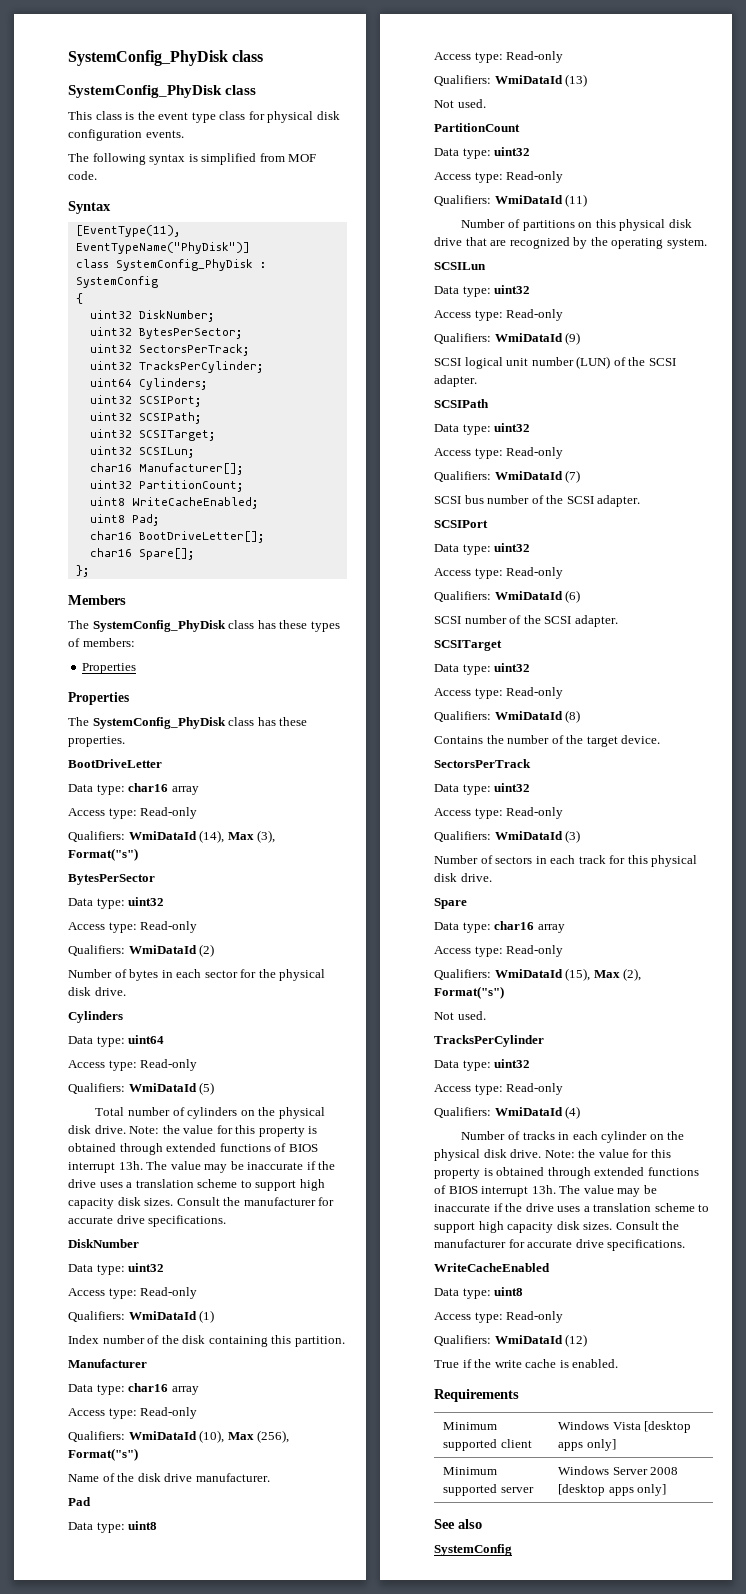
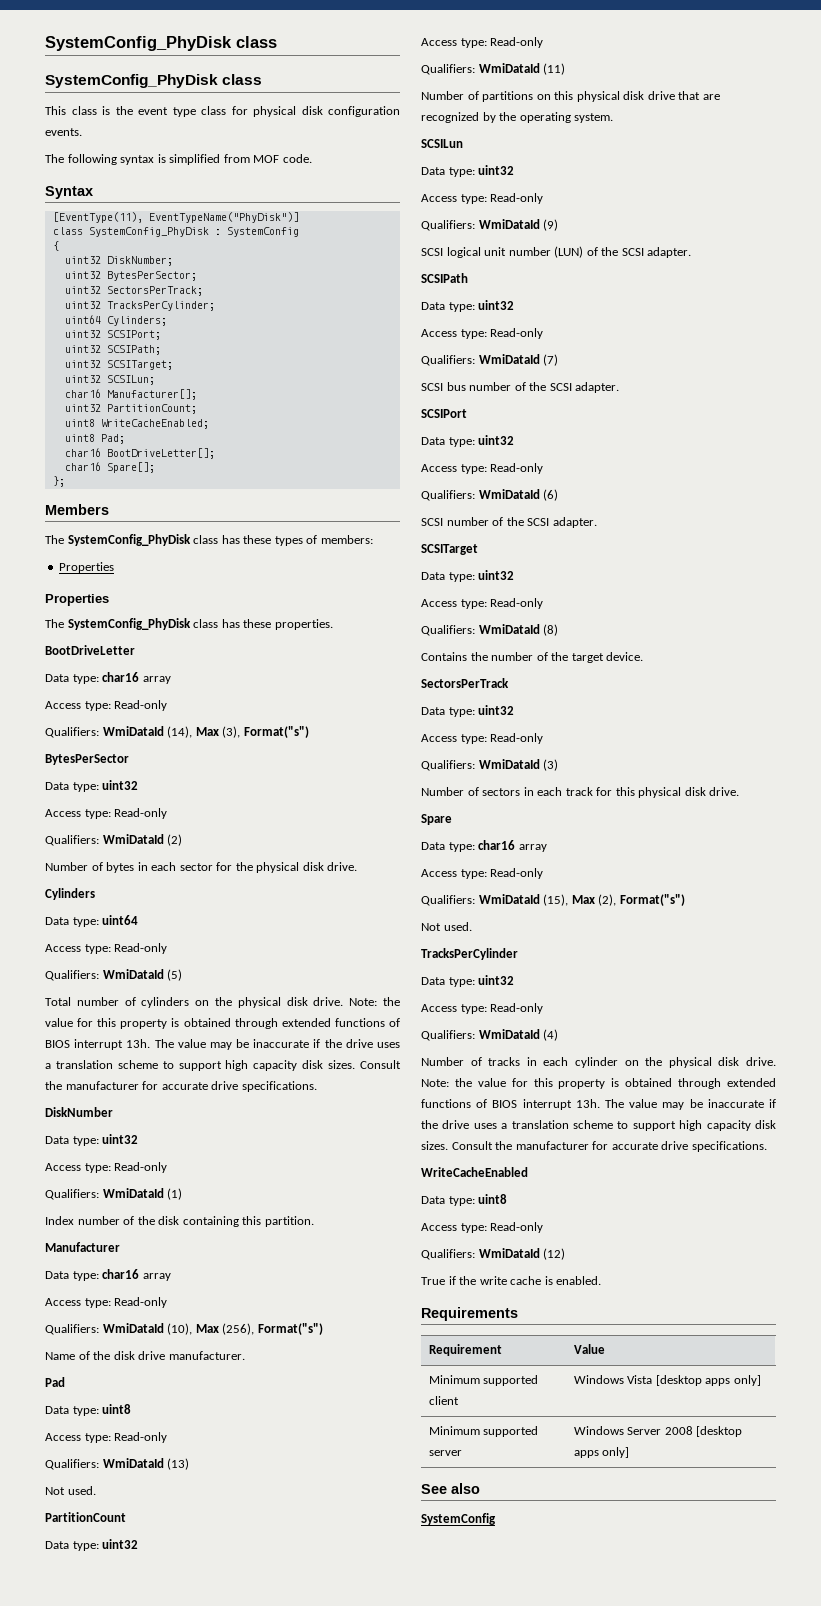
(519, 1395) none -> [428,1344,502,1356] [573,1344,605,1354] // Requirement | Value

